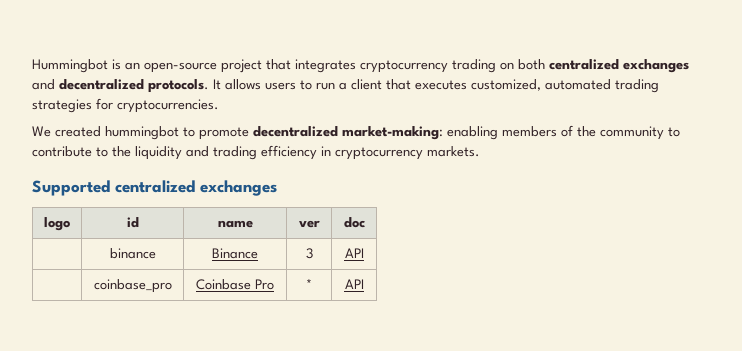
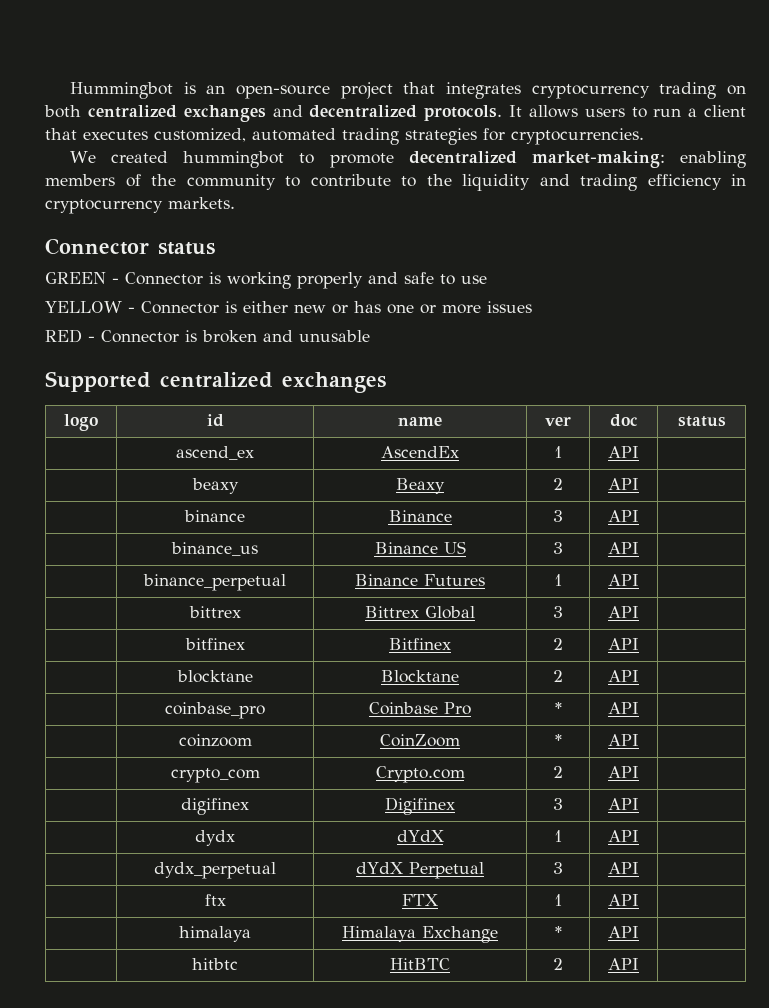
(480, 151) none -> [45,238,215,255] [45,272,487,289] [45,301,532,314] [45,329,370,343] // Connector status // GREEN - Connector is working properly and safe to use // YELLOW - Connector is either new or has one or more issues // RED - Connector is broken and unusable
[109,248,156,259] [212,248,258,259] [305,248,313,259] [344,248,364,258] // | binance | Binance | 3 | API -> [677,416,726,427] [176,446,254,460] [381,446,459,458] [554,446,562,458] [608,446,639,458] [191,478,239,494] [396,478,445,494] [553,478,563,490] [608,478,639,490] [184,510,245,522] [388,510,452,522] [553,510,563,522] [608,510,639,522] [171,542,258,556] [374,541,466,554] [553,542,563,554] [608,542,639,554] [143,574,286,591] [355,574,485,586] [554,574,562,586] [608,574,639,586] [188,606,241,618] [365,606,475,619] [553,606,563,618] [608,606,639,618] [184,638,245,650] [389,638,451,650] [553,638,563,650] [608,638,639,650] [176,670,253,683] [381,670,459,683] [553,670,563,682] [608,670,639,682] | status // | ascend_ex | AscendEx | 1 | API | // | beaxy | Beaxy | 2 | API | // | binance | Binance | 3 | API | // | binance_us | Binance US | 3 | API | // | binance_perpetual | Binance Futures | 1 | API | // | bittrex | Bittrex Global | 3 | API | // | bitfinex | Bitfinex | 2 | API | // | blocktane | Blocktane | 2 | API |
(364, 284) none -> [178,734,252,747] [380,734,460,747] [554,734,562,746] [608,734,639,746] [170,768,260,783] [375,766,465,783] [553,766,563,778] [608,766,639,778] [181,798,249,815] [385,797,455,815] [553,798,563,810] [608,798,639,810] [195,830,235,846] [396,830,445,842] [554,830,562,842] [608,830,639,842] [154,862,276,879] [356,862,484,879] [553,862,563,874] [608,862,639,874] [204,894,226,906] [402,894,439,906] [554,894,562,906] [608,894,639,906] [179,926,251,942] [342,926,498,943] [554,926,562,938] [608,926,639,938] [192,958,238,970] [390,958,450,970] [553,958,563,970] [608,958,639,970] | // | coinzoom | CoinZoom | * | API | // | crypto_com | Crypto.com | 2 | API | // | digifinex | Digifinex | 3 | API | // | dydx | dYdX | 1 | API | // | dydx_perpetual | dYdX Perpetual | 3 | API | // | ftx | FTX | 1 | API | // | himalaya | Himalaya Exchange | * | API | // | hitbtc | HitBTC | 2 | API |

